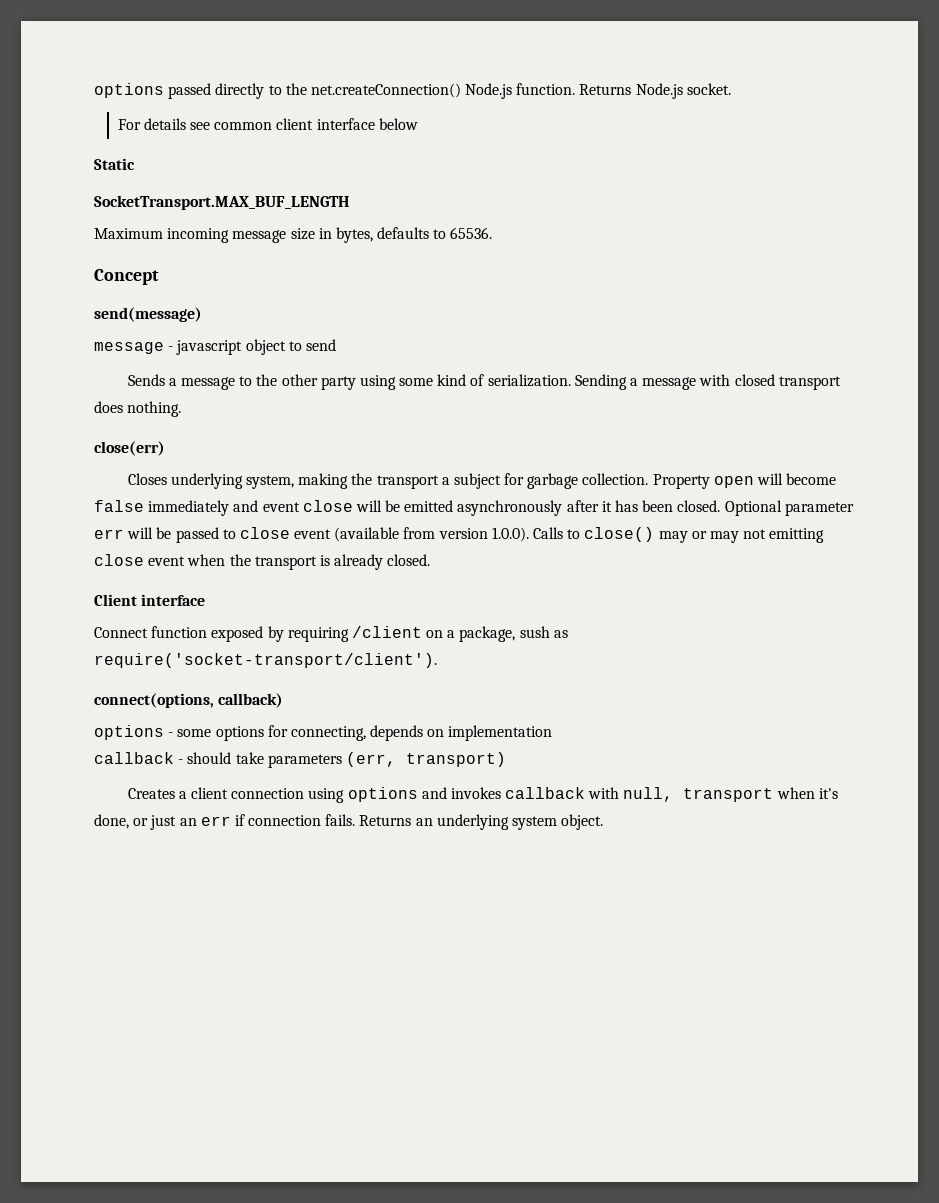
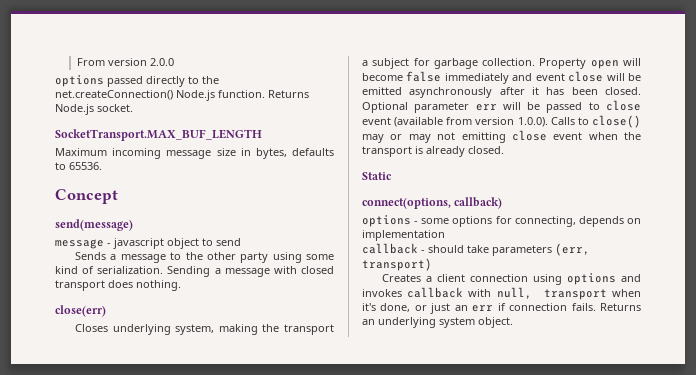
(94, 90) none -> [76,58,174,66] From version 2.0.0 //
[117,118,418,130] [94,158,135,170] // For details see common client interface below // Static -> (133, 108) none
[94,594,206,606] [94,626,568,642] [94,653,437,668] Client interface // Connect function exposed by requiring /client on a package, sush as require('socket-transport/client'). -> [362,172,392,180] Static

